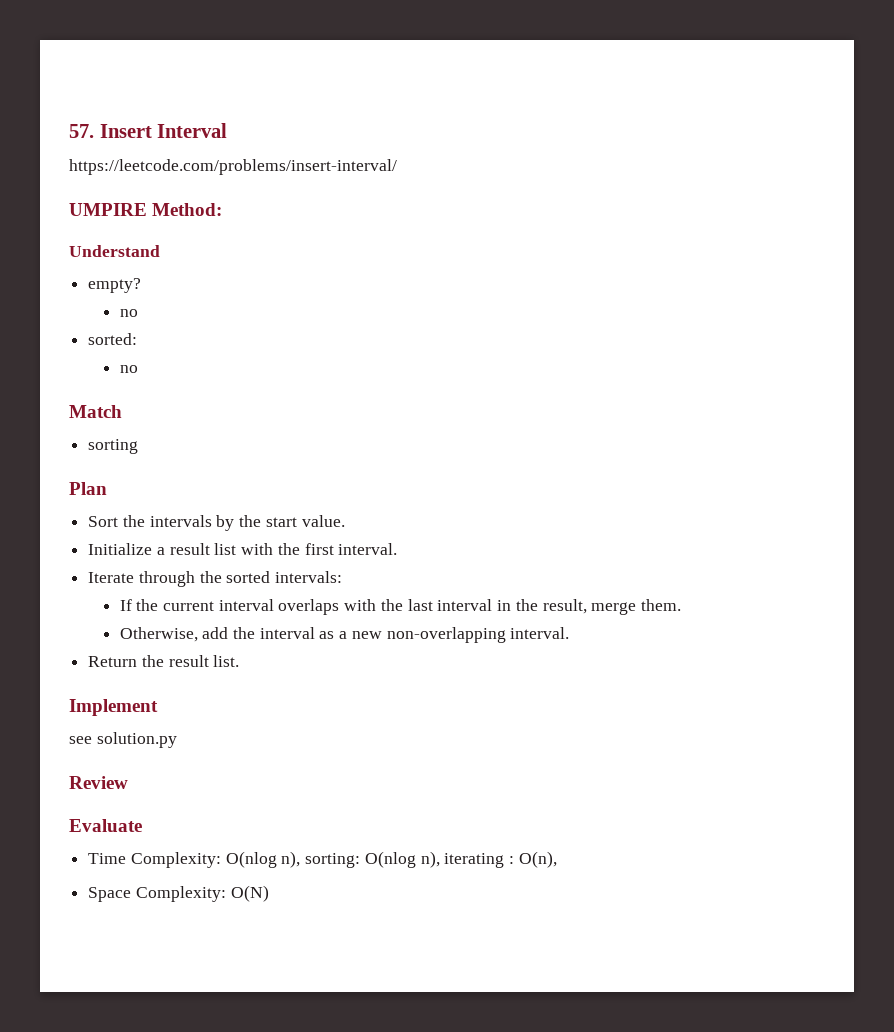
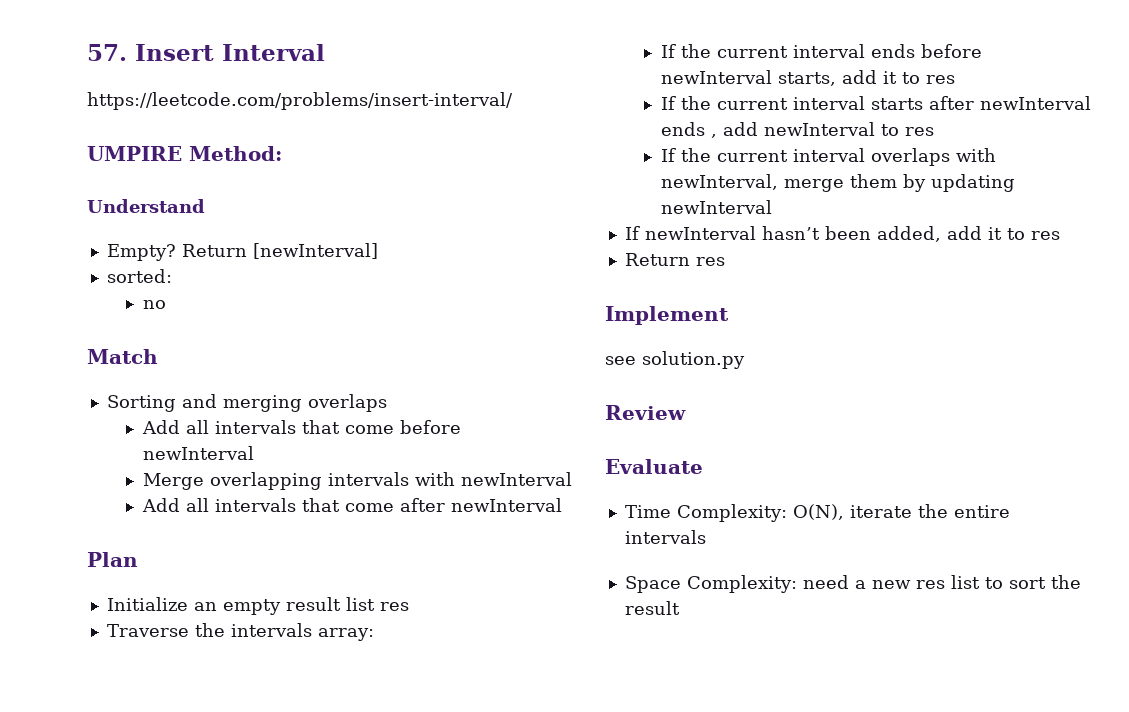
[88,278,142,293] [119,309,138,317] empty? // no -> [106,243,378,261] Empty? Return [newInterval]
[88,439,139,454] [69,482,107,495] [88,515,345,531] [88,543,398,555] [88,571,343,587] sorting // Plan // Sort the intervals by the start value. // Initialize a result list with the first interval. // Iterate through the sorted intervals: -> [106,394,387,412] [141,420,461,434] [142,446,254,460] [142,472,572,490] [141,498,562,512] [87,552,138,567] [106,597,409,615] [106,623,374,641] [660,44,982,58] [660,70,955,86] [660,96,1091,110] [660,122,934,138] Sorting and merging overlaps // Add all intervals that come before newInterval // Merge overlapping intervals with newInterval // Add all intervals that come after newInterval // Plan // Initialize an empty result list res // Traverse the intervals array: // If the current interval ends before newInterval starts, add it to res // If the current interval starts after newInterval ends , add newInterval to res
[380,599,681,615] [119,627,570,643] [88,655,240,667] the last interval in the result, merge them. // Otherwise, add the interval as a new non-overlapping interval. // Return the result list. -> [660,174,1015,192] [660,200,772,214] [624,226,1060,242] [624,253,725,266] newInterval, merge them by updating newInterval // If newInterval hasn’t been added, add it to res // Return res
[225,851,557,868] [88,885,269,902] O(nlog n), sorting: O(nlog n), iterating : O(n), // Space Complexity: O(N) -> [792,504,1010,520] [624,530,706,544] [624,575,1081,593] [624,601,680,615] O(N), iterate the entire intervals // Space Complexity: need a new res list to sort the result

